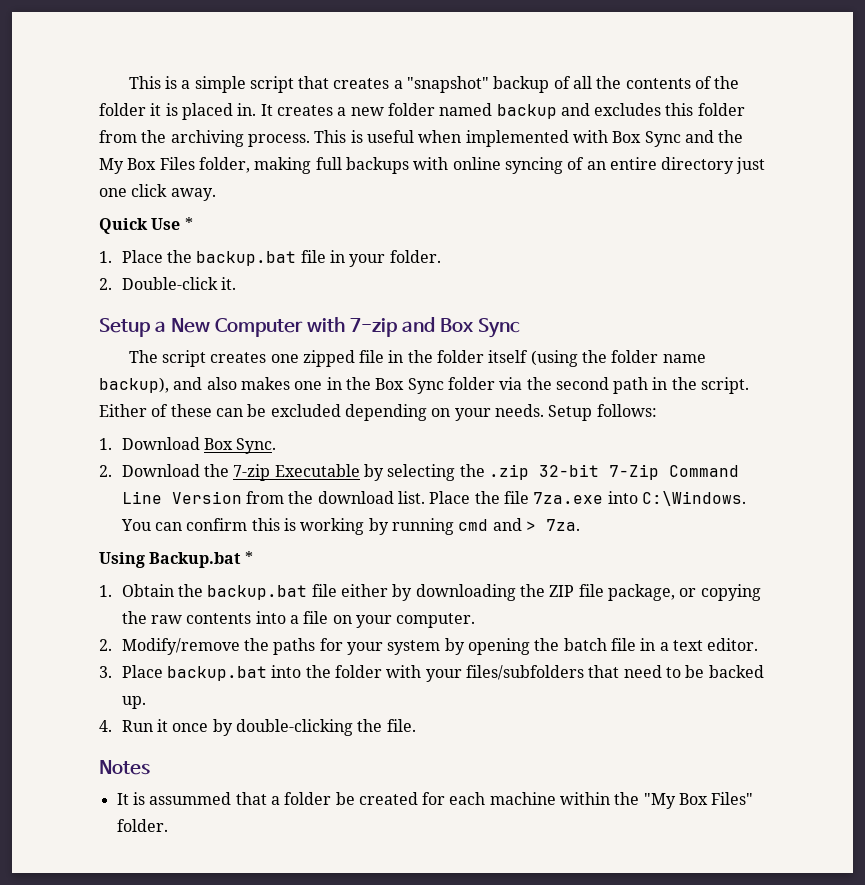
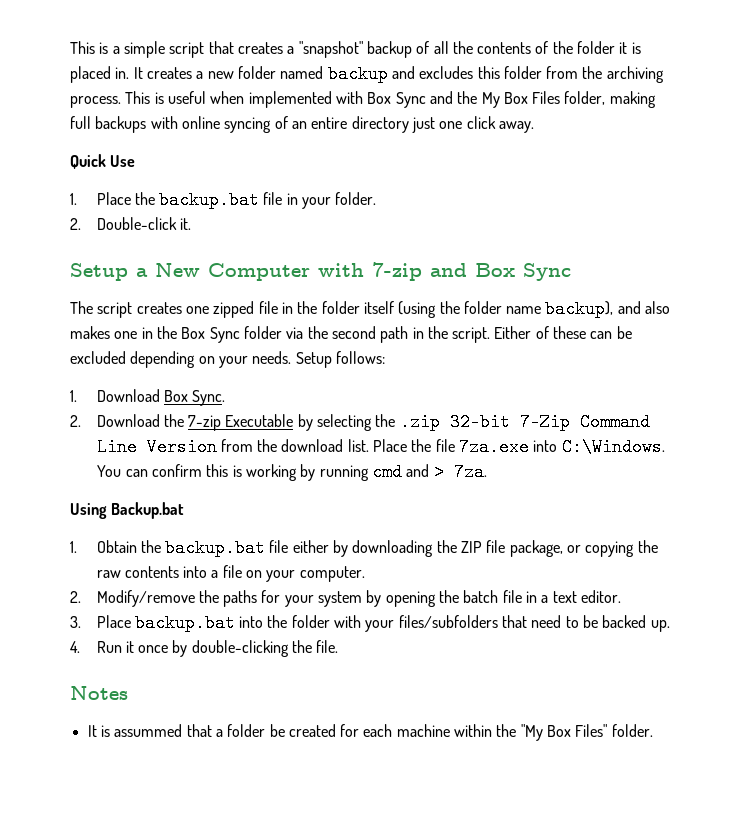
[184,217,193,230] * -> (136, 161) none
[244,551,253,564] * -> (185, 510) none

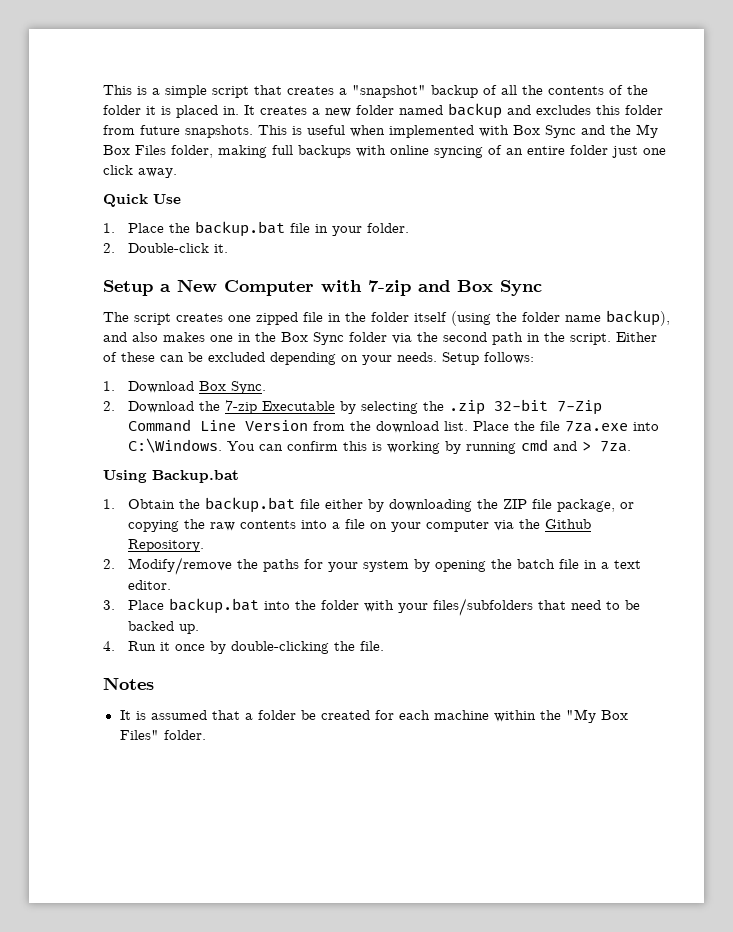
[582,66,664,83] [70,96,121,108] the archiving process. -> [140,125,253,138] future snapshots.
[351,116,409,133] directory -> [570,145,608,155] folder
[299,566,365,582] computer. -> [425,519,591,532] [127,539,204,552] computer via the Github Repository.
[114,724,183,737] assummed -> [150,710,207,720] assumed

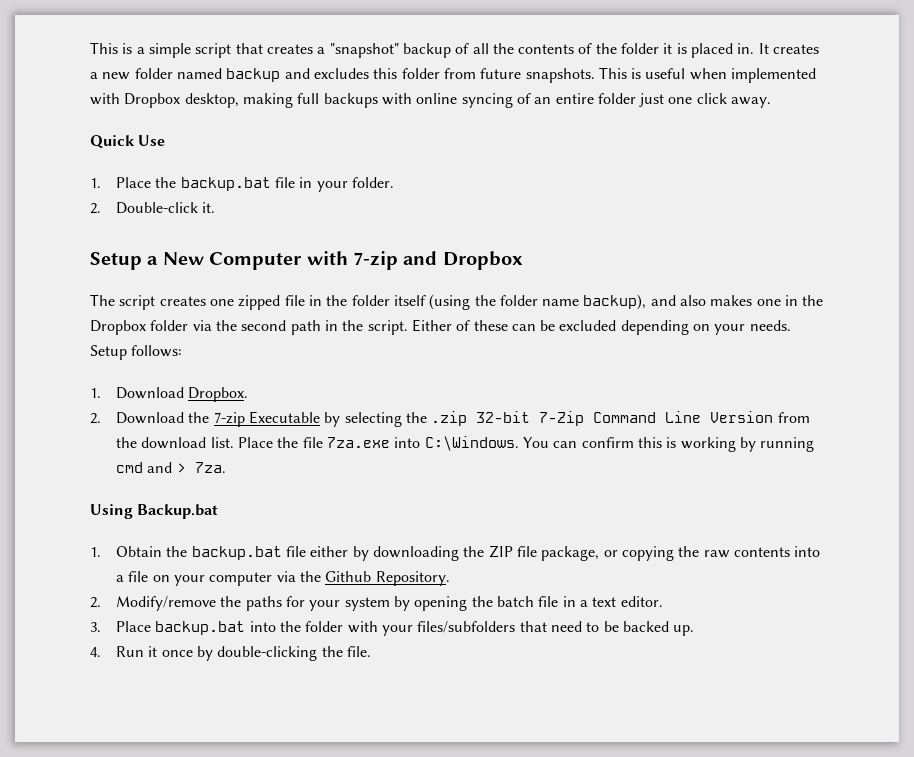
[513,124,658,138] [103,145,213,158] Box Sync and the My Box Files folder, -> [124,93,239,108] Dropbox desktop,
[457,280,542,296] Box Sync -> [442,251,523,270] Dropbox
[281,332,344,345] Box Sync -> [90,320,146,335] Dropbox
[198,381,266,394] Box Sync. -> [188,387,249,402] Dropbox.
[103,677,154,690] [119,709,628,723] [119,730,206,740] // Notes // It is assumed that a folder be created for each machine within the "My Box Files" folder. -> (371, 651) none

